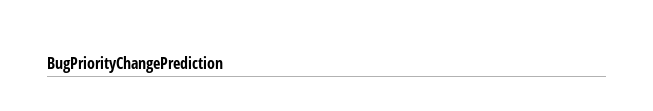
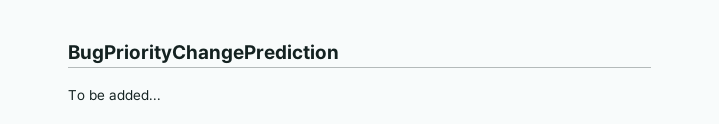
(223, 64) none -> [68,90,161,101] // To be added...

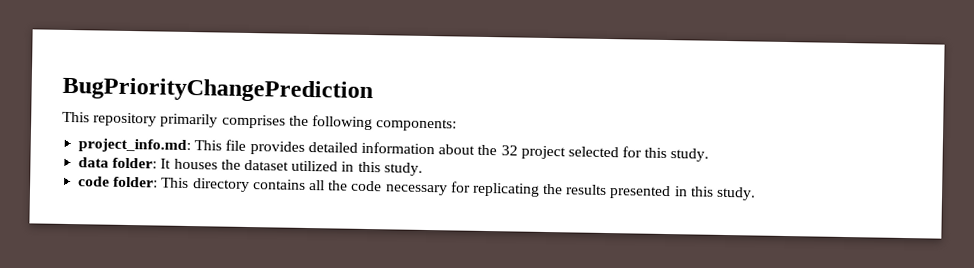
[68,90,161,101] To be added... -> [62,111,458,132] [78,138,710,162] [78,157,423,176] [78,176,757,201] This repository primarily comprises the following components: // project_info.md: This file provides detailed information about the 32 project selected for this study. // data folder: It houses the dataset utilized in this study. // code folder: This directory contains all the code necessary for replicating the results presented in this study.

